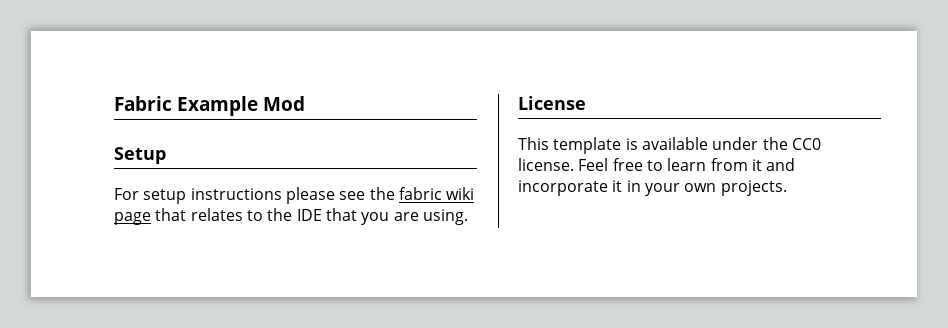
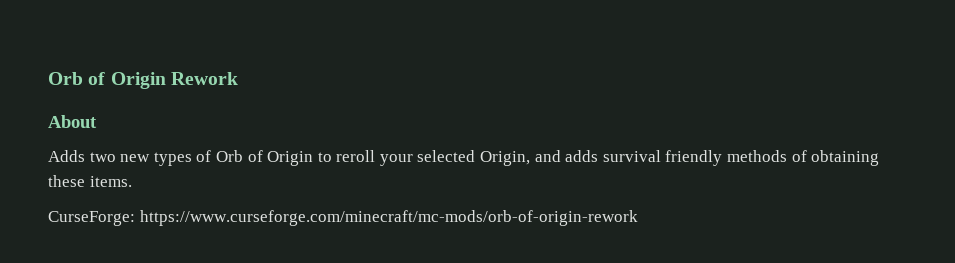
[114,96,305,116] [114,147,166,164] [114,187,475,204] [114,208,468,225] [518,96,586,110] [518,137,821,154] [518,158,796,171] [518,180,787,196] Fabric Example Mod // Setup // For setup instructions please see the fabric wiki page that relates to the IDE that you are using. // License // This template is available under the CC0 license. Feel free to learn from it and incorporate it in your own projects. -> [48,72,238,89] [48,115,97,128] [48,150,880,166] [48,175,132,187] [48,210,638,226] Orb of Origin Rework // About // Adds two new types of Orb of Origin to reroll your selected Origin, and adds survival friendly methods of obtaining these items. // CurseForge: https://www.curseforge.com/minecraft/mc-mods/orb-of-origin-rework

